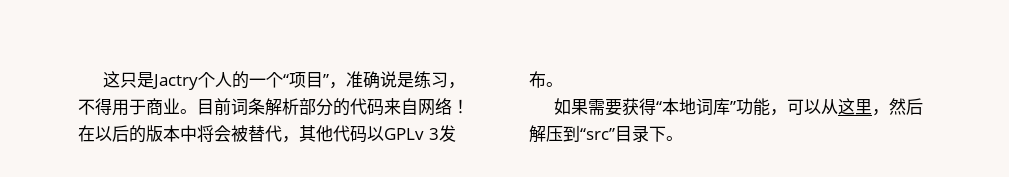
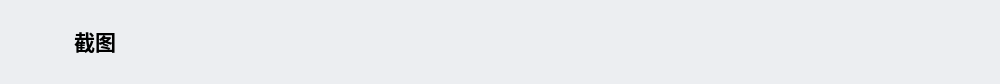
[103,71,466,90] [78,98,469,116] [78,125,456,143] [529,71,563,88] [554,98,924,116] [529,125,683,143] 这只是Jactry个人的一个“项目”，准确说是练习，不得用于商业。目前词条解析部分的代码来自网络！在以后的版本中将会被替代，其他代码以GPLv 3发布。 // 如果需要获得“本地词库”功能，可以从这里，然后解压到“src”目录下。 -> [74,32,116,53] 截图

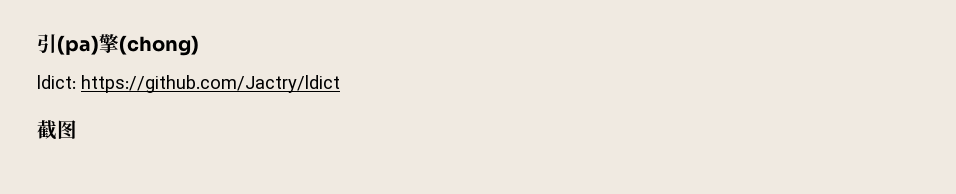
(74, 42) none -> [37,34,199,56] [37,75,340,93] 引(pa)擎(chong) // ldict: https://github.com/Jactry/ldict //

